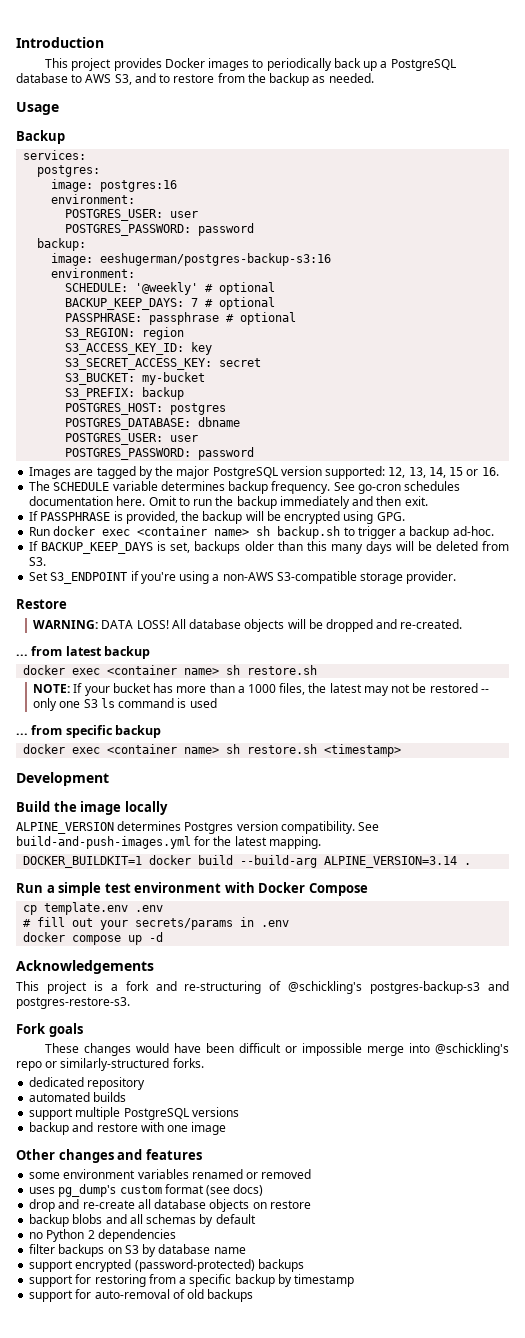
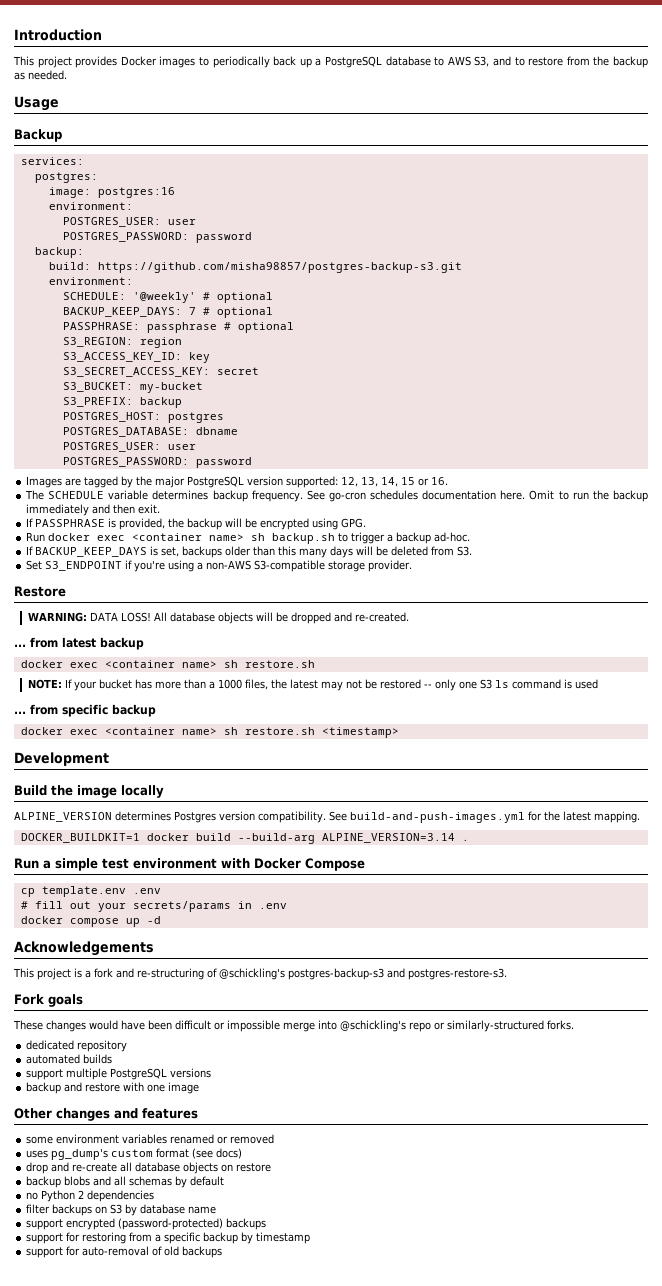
[51,253,332,266] image: eeshugerman/postgres-backup-s3:16 -> [48,262,462,273] build: https://github.com/misha98857/postgres-backup-s3.git

